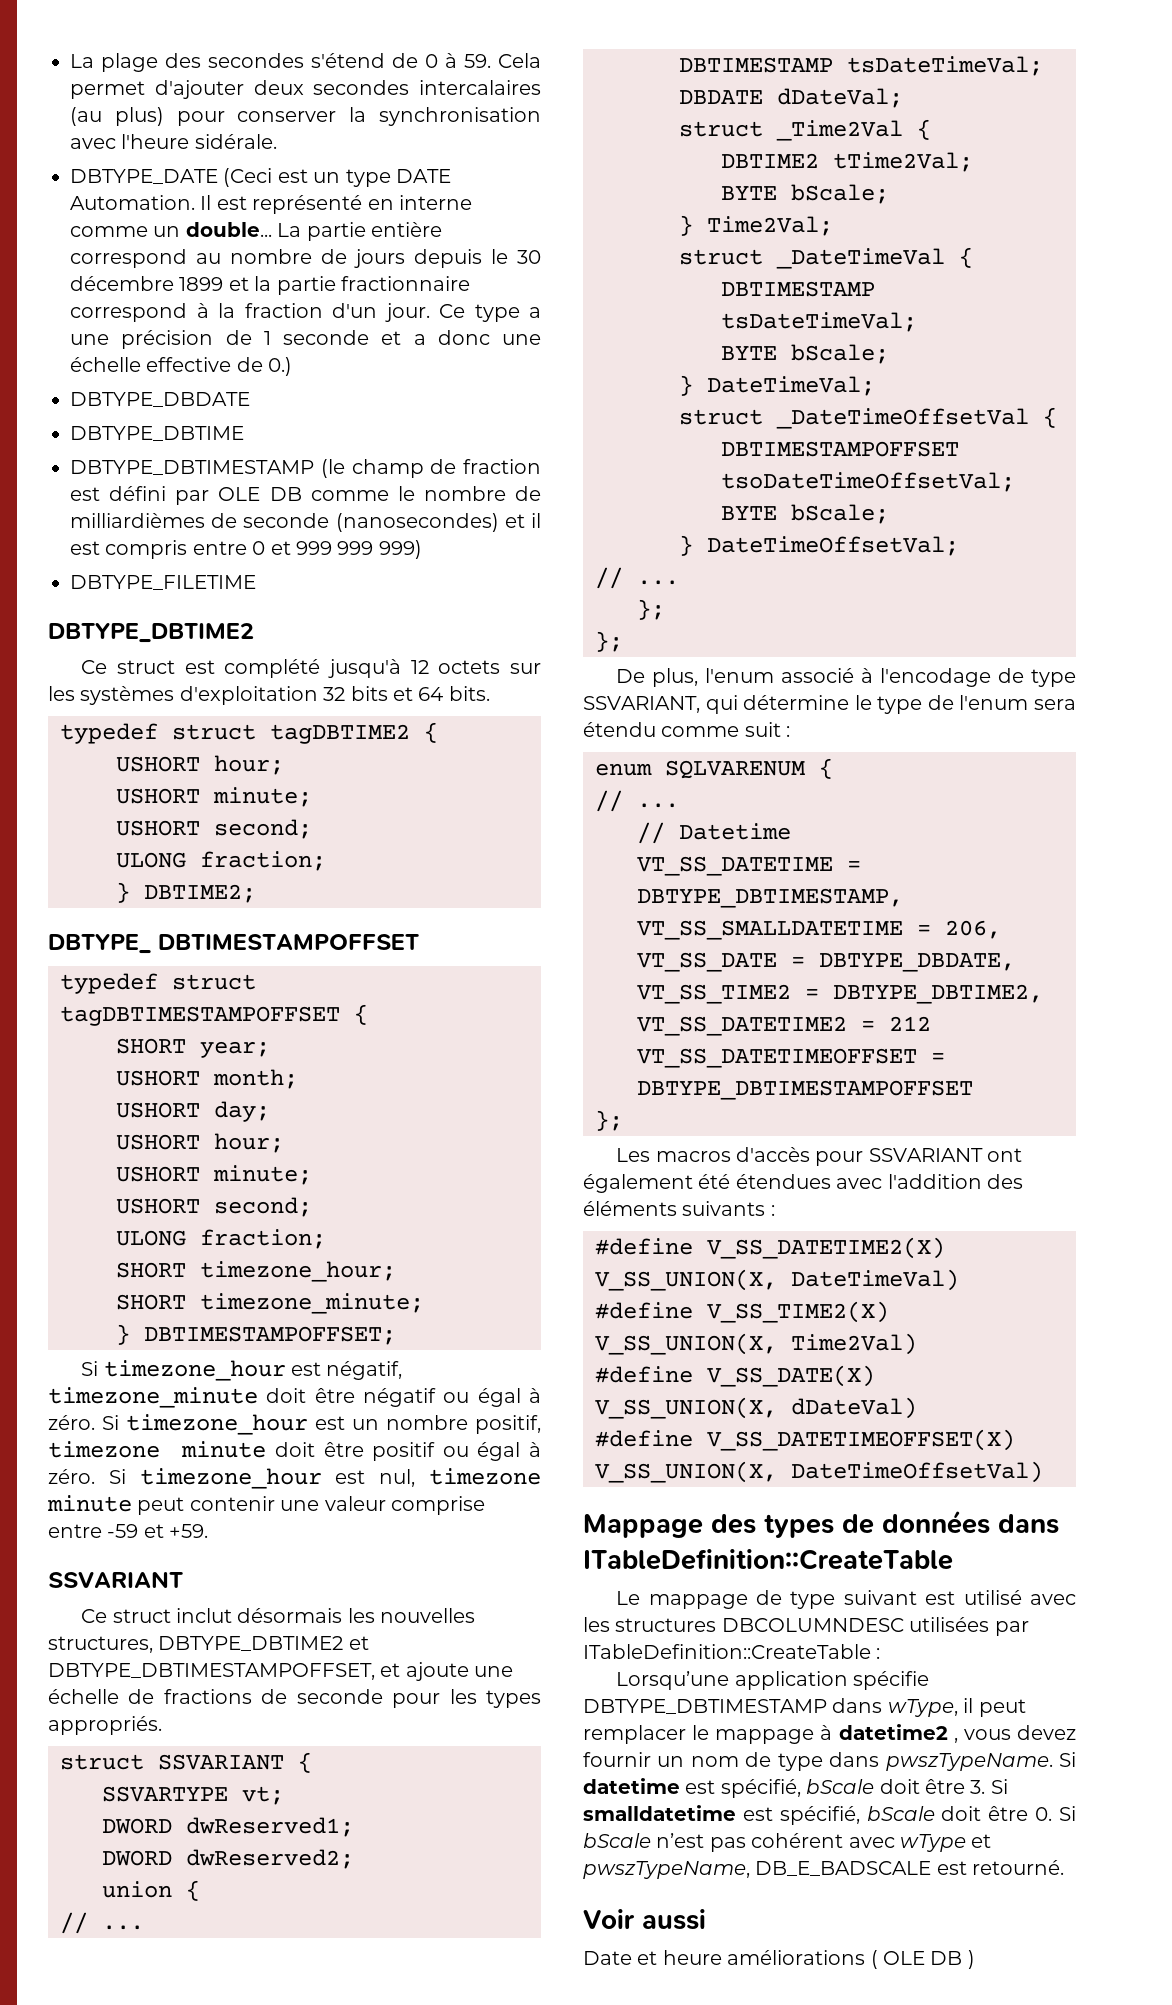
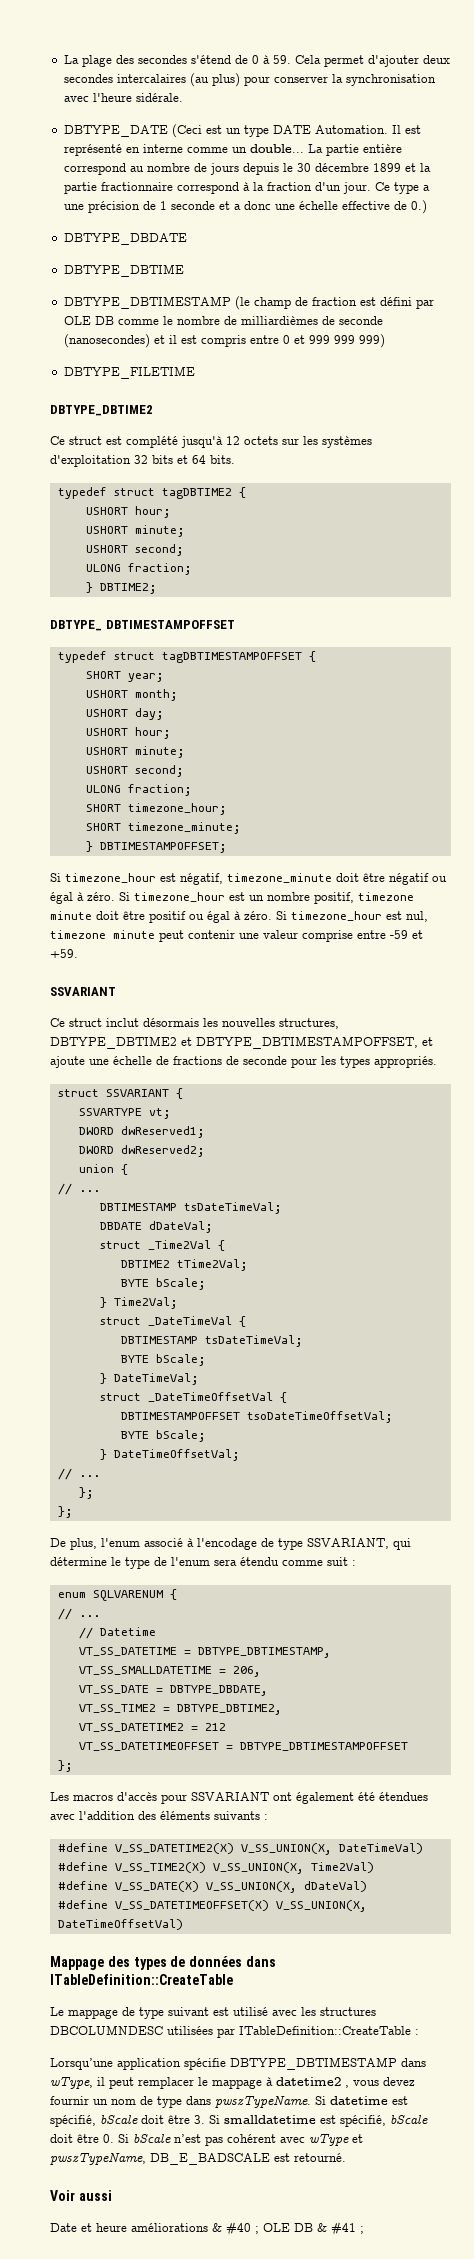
[870,1950,975,1969] ( OLE DB ) -> [212,2222,364,2236] & #40 ; OLE DB & #41 ;

